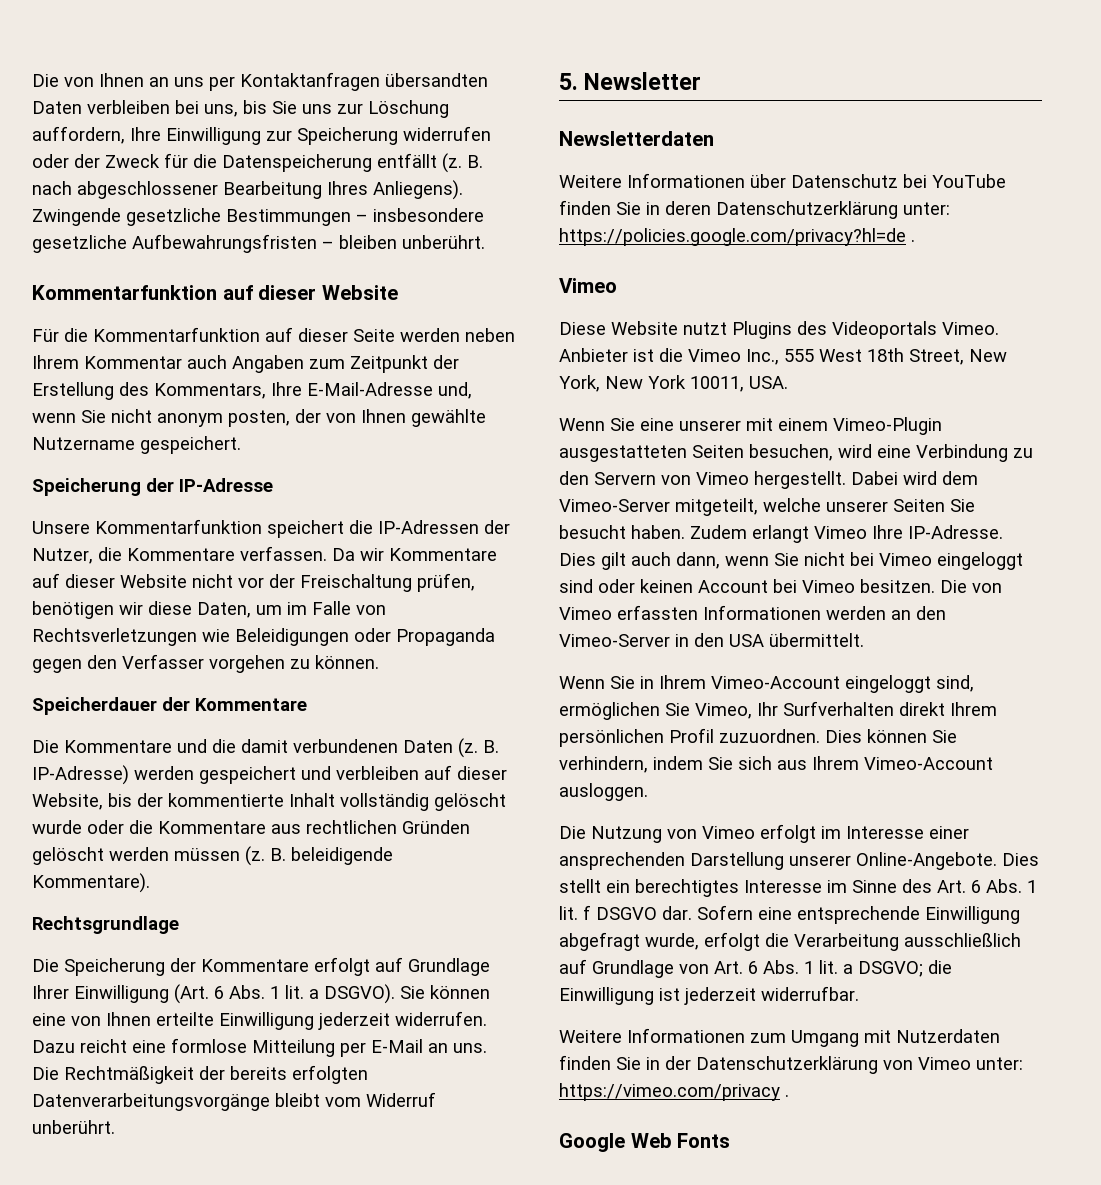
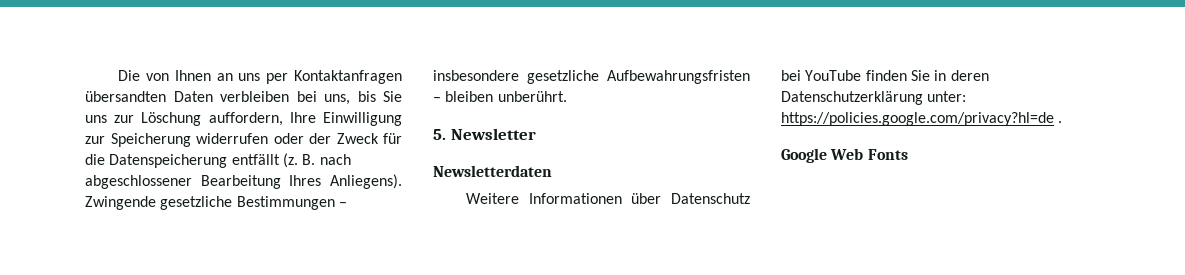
[32,285,398,300] [32,327,515,342] [32,355,459,373] [32,382,472,400] [32,409,486,427] [32,436,241,454] [32,478,273,496] [32,519,510,538] [32,546,497,564] [32,573,475,592] [32,601,386,619] [32,628,495,646] [32,654,379,673] [32,697,307,715] [32,738,499,758] [32,765,507,785] [32,793,506,811] [32,820,470,834] [32,846,393,866] [32,873,150,893] [32,916,179,934] [32,957,490,976] [32,984,490,1004] [32,1011,487,1030] [32,1038,487,1057] [32,1065,368,1084] [32,1092,436,1111] [32,1120,115,1134] // Kommentarfunktion auf dieser Website // Für die Kommentarfunktion auf dieser Seite werden neben Ihrem Kommentar auch Angaben zum Zeitpunkt der Erstellung des Kommentars, Ihre E-Mail-Adresse und, wenn Sie nicht anonym posten, der von Ihnen gewählte Nutzername gespeichert. // Speicherung der IP-Adresse // Unsere Kommentarfunktion speichert die IP-Adressen der Nutzer, die Kommentare verfassen. Da wir Kommentare auf dieser Website nicht vor der Freischaltung prüfen, benötigen wir diese Daten, um im Falle von Rechtsverletzungen wie Beleidigungen oder Propaganda gegen den Verfasser vorgehen zu können. // Speicherdauer der Kommentare // Die Kommentare und die damit verbundenen Daten (z. B. IP-Adresse) werden gespeichert und verbleiben auf dieser Website, bis der kommentierte Inhalt vollständig gelöscht wurde oder die Kommentare aus rechtlichen Gründen gelöscht werden müssen (z. B. beleidigende Kommentare). // Rechtsgrundlage // Die Speicherung der Kommentare erfolgt auf Grundlage Ihrer Einwilligung (Art. 6 Abs. 1 lit. a DSGVO). Sie können eine von Ihnen erteilte Einwilligung jederzeit widerrufen. Dazu reicht eine formlose Mitteilung per E-Mail an uns. Die Rechtmäßigkeit der bereits erfolgten Datenverarbeitungsvorgänge bleibt vom Widerruf unberührt. -> (567, 96) none
[559,278,617,293] [559,321,999,339] [559,348,1007,365] [559,375,788,392] [559,417,942,435] [559,444,1033,462] [559,471,978,489] [559,498,975,516] [559,525,1003,543] [559,552,1023,570] [559,579,1002,593] [559,605,946,620] [559,633,864,647] [559,675,974,693] [559,701,997,720] [559,728,957,747] [559,756,993,773] [559,783,648,801] [559,824,969,843] [559,852,1039,870] [559,879,1037,897] [559,905,1020,924] [559,932,1021,951] [559,959,952,978] [559,986,859,1005] [559,1028,1000,1047] [559,1055,1023,1074] [559,1083,789,1101] // Vimeo // Diese Website nutzt Plugins des Videoportals Vimeo. Anbieter ist die Vimeo Inc., 555 West 18th Street, New York, New York 10011, USA. // Wenn Sie eine unserer mit einem Vimeo-Plugin ausgestatteten Seiten besuchen, wird eine Verbindung zu den Servern von Vimeo hergestellt. Dabei wird dem Vimeo-Server mitgeteilt, welche unserer Seiten Sie besucht haben. Zudem erlangt Vimeo Ihre IP-Adresse. Dies gilt auch dann, wenn Sie nicht bei Vimeo eingeloggt sind oder keinen Account bei Vimeo besitzen. Die von Vimeo erfassten Informationen werden an den Vimeo-Server in den USA übermittelt. // Wenn Sie in Ihrem Vimeo-Account eingeloggt sind, ermöglichen Sie Vimeo, Ihr Surfverhalten direkt Ihrem persönlichen Profil zuzuordnen. Dies können Sie verhindern, indem Sie sich aus Ihrem Vimeo-Account ausloggen. // Die Nutzung von Vimeo erfolgt im Interesse einer ansprechenden Darstellung unserer Online-Angebote. Dies stellt ein berechtigtes Interesse im Sinne des Art. 6 Abs. 1 lit. f DSGVO dar. Sofern eine entsprechende Einwilligung abgefragt wurde, erfolgt die Verarbeitung ausschließlich auf Grundlage von Art. 6 Abs. 1 lit. a DSGVO; die Einwilligung ist jederzeit widerrufbar. // Weitere Informationen zum Umgang mit Nutzerdaten finden Sie in der Datenschutzerklärung von Vimeo unter: https://vimeo.com/privacy . -> (1063, 122) none

